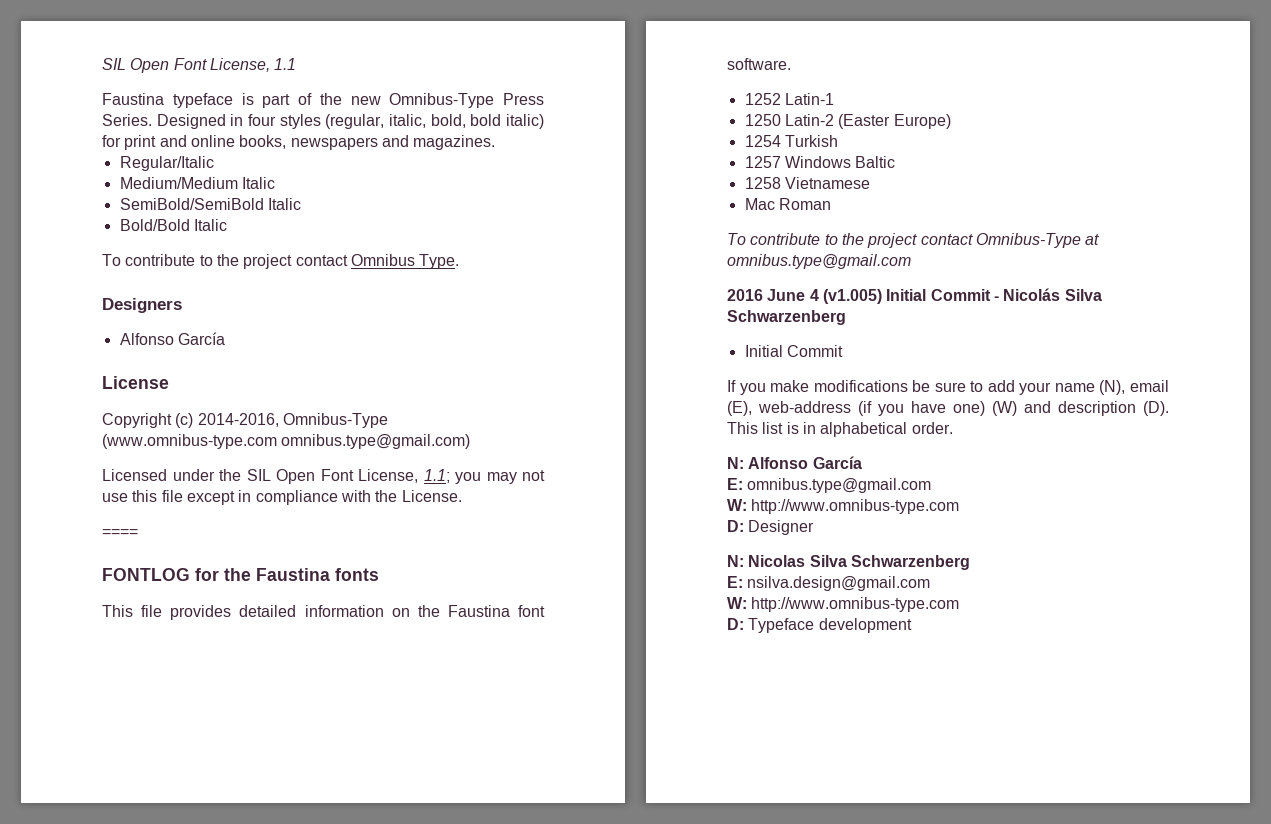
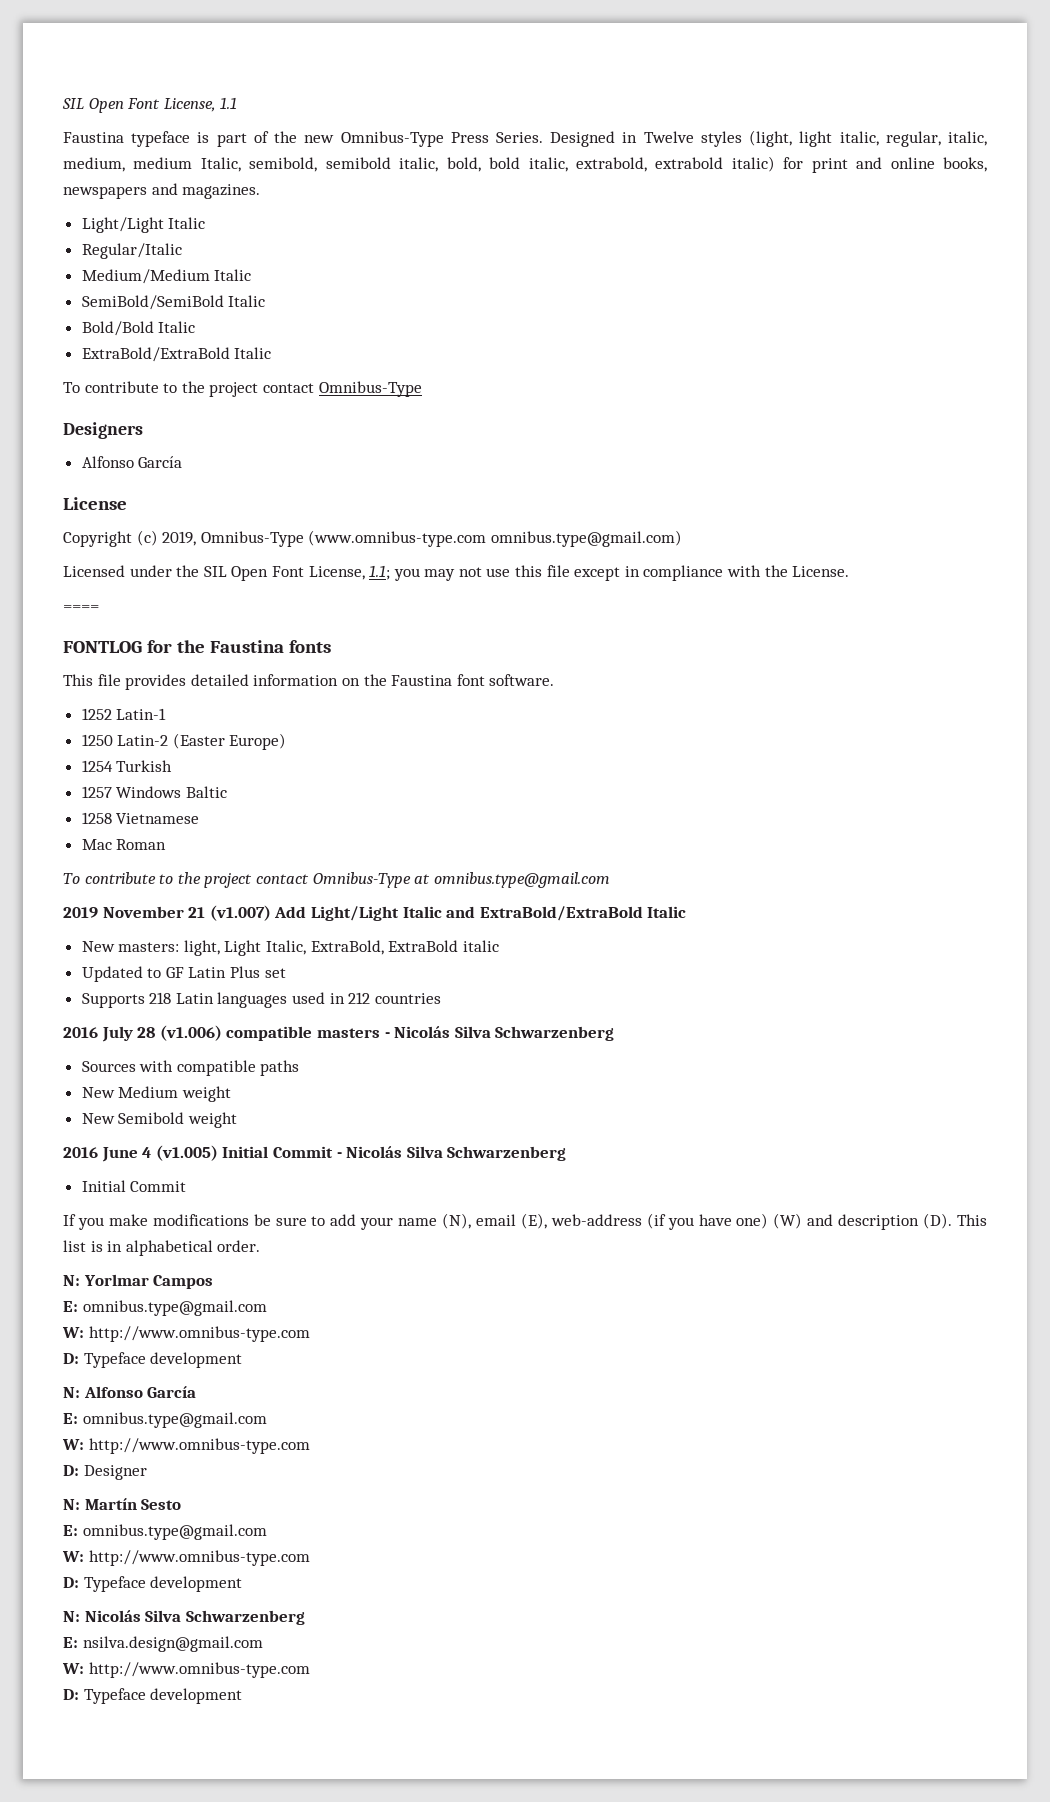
[248,114,502,129] four styles (regular, italic, bold, bold -> [643,130,987,147] [63,157,724,172] Twelve styles (light, light italic, regular, italic, medium, medium Italic, semibold, semibold italic, bold, bold italic, extrabold, extrabold
(496, 142) none -> [81,217,206,233] // Light/Light Italic
[102,254,460,269] // To contribute to the project contact Omnibus Type. -> [81,347,272,362] [63,381,422,397] // ExtraBold/ExtraBold Italic // To contribute to the project contact Omnibus-Type
[197,413,279,427] 2014-2016, -> [162,531,197,546] 2019,
(911, 261) none -> [63,905,687,921] [81,940,499,956] [81,966,286,982] [81,992,441,1008] [63,1025,615,1042] [81,1060,300,1076] [81,1086,231,1102] [81,1112,237,1128] // 2019 November 21 (v1.007) Add Light/Light Italic and ExtraBold/ExtraBold Italic // New masters: light, Light Italic, ExtraBold, ExtraBold italic // Updated to GF Latin Plus set // Supports 218 Latin languages used in 212 countries // 2016 July 28 (v1.006) compatible masters - Nicolás Silva Schwarzenberg // Sources with compatible paths // New Medium weight // New Semibold weight
(953, 428) none -> [63,1274,214,1289] [63,1300,267,1316] [62,1326,310,1342] [63,1352,243,1368] // N: Yorlmar Campos // E: omnibus.type@gmail.com // W: http://www.omnibus-type.com // D: Typeface development
[748,555,806,567] Nicolas -> [84,1498,182,1510] [63,1524,267,1540] [62,1550,310,1566] [63,1576,243,1592] [63,1610,141,1622] Martín Sesto // E: omnibus.type@gmail.com // W: http://www.omnibus-type.com // D: Typeface development // N: Nicolás

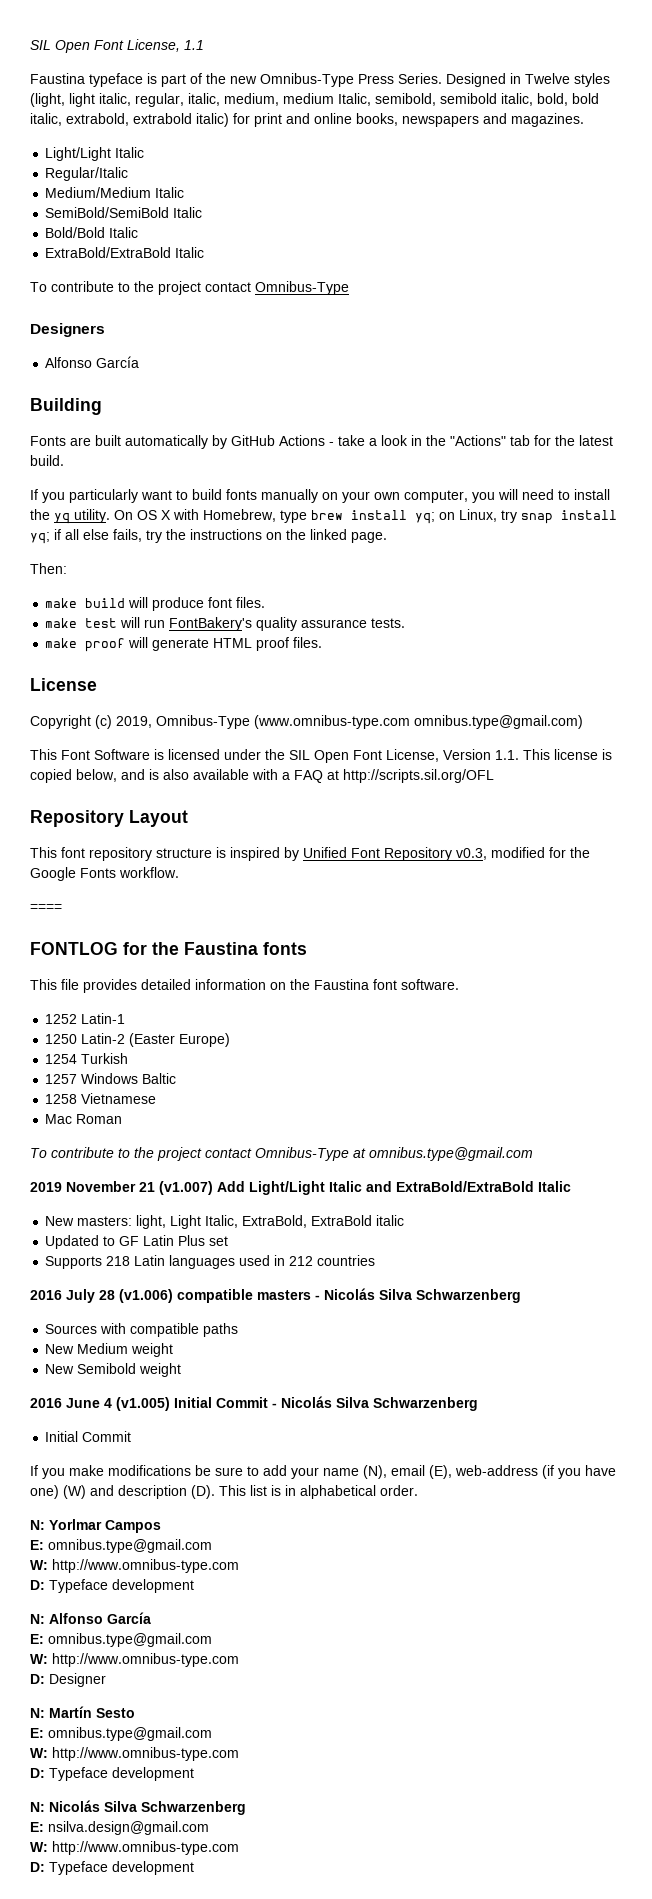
(183, 462) none -> [30,398,102,415] [30,435,613,449] [30,455,64,466] [30,489,610,503] [30,509,617,524] [30,529,387,544] [30,563,67,574] [45,597,266,611] [45,617,406,631] [45,637,323,652] // Building // Fonts are built automatically by GitHub Actions - take a look in the "Actions" tab for the latest build. // If you particularly want to build fonts manually on your own computer, you will need to install the yq utility. On OS X with Homebrew, type brew install yq; on Linux, try snap install yq; if all else fails, try the instructions on the linked page. // Then: // make build will produce font files. // make test will run FontBakery's quality assurance tests. // make proof will generate HTML proof files.
[63,565,125,577] Licensed -> [30,749,220,760] This Font Software is licensed
[369,565,850,581] 1.1; you may not use this file except in compliance with the License. -> [443,749,612,760] [30,769,494,783] [30,810,188,827] [30,847,590,861] [30,867,179,881] Version 1.1. This license is copied below, and is also available with a FAQ at http://scripts.sil.org/OFL // Repository Layout // This font repository structure is inspired by Unified Font Repository v0.3, modified for the Google Fonts workflow.

